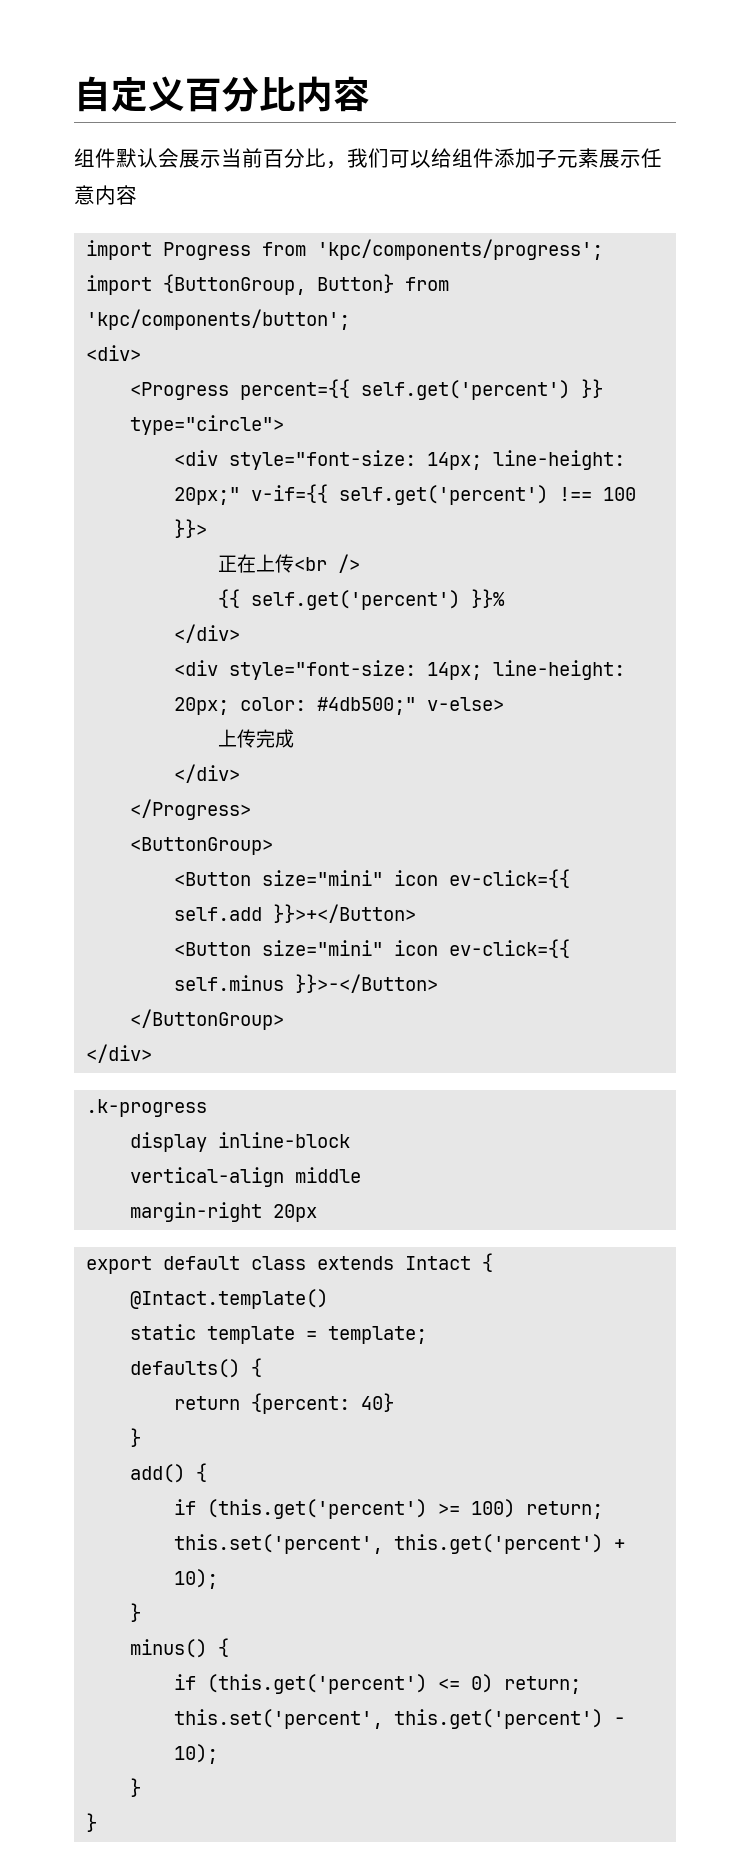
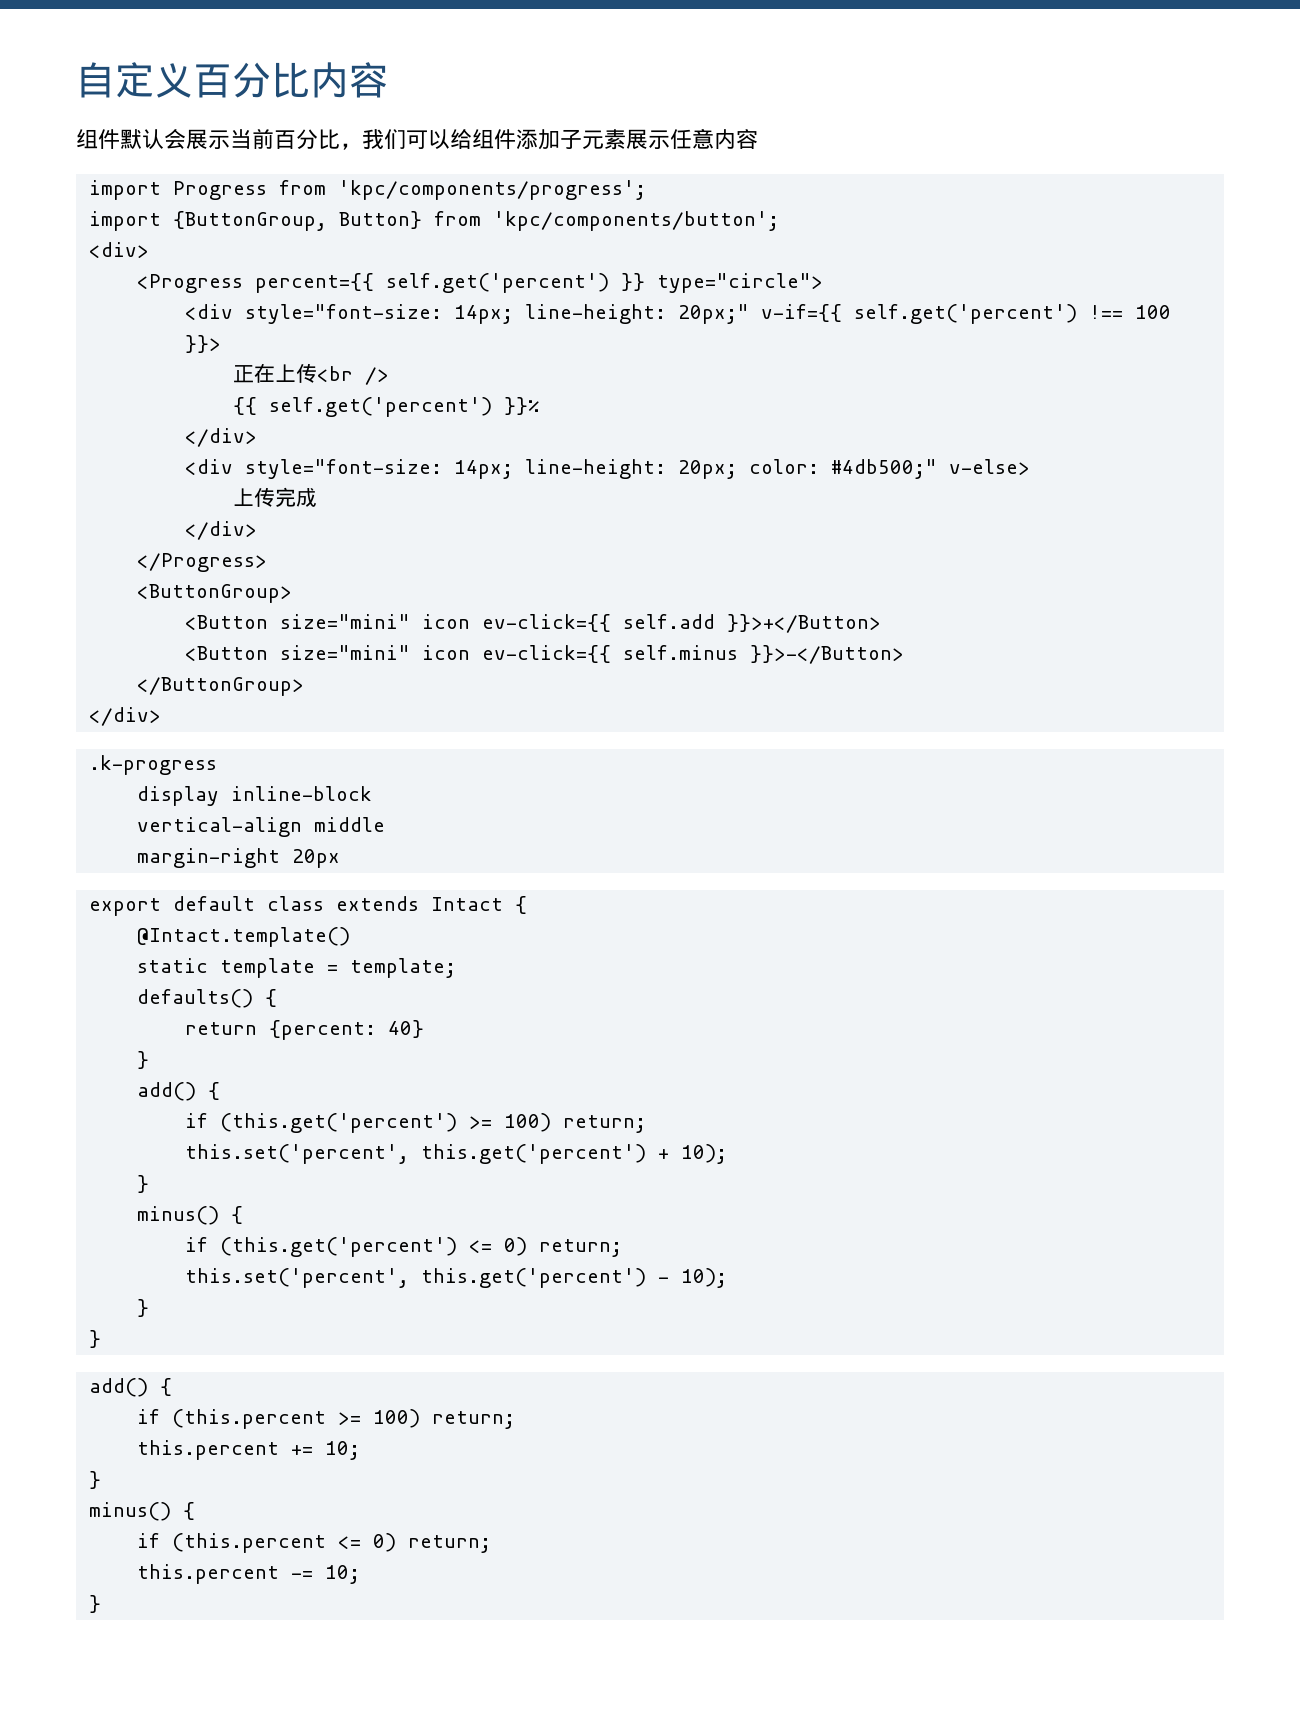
(98, 1822) none -> [88,1378,172,1397] [136,1409,515,1429] [136,1440,360,1460] [88,1471,101,1489] [88,1502,195,1521] [136,1533,491,1553] [136,1564,360,1584] [88,1595,101,1613] // add() { // if (this.percent >= 100) return; // this.percent += 10; // } // minus() { // if (this.percent <= 0) return; // this.percent -= 10; // }

